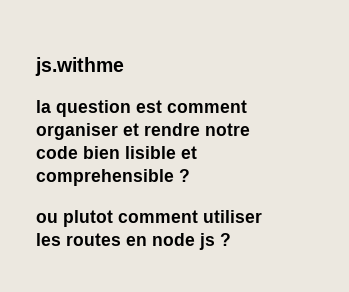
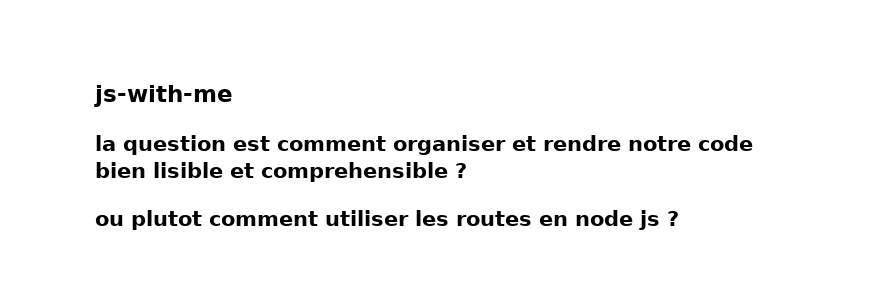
[35,57,124,76] js.withme -> [94,85,233,107] js-with-me

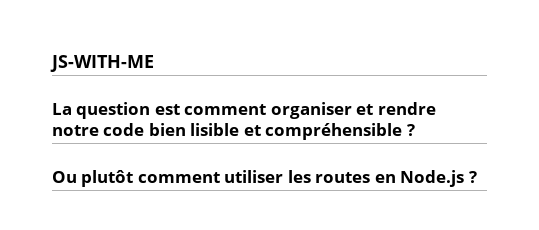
[94,85,233,107] [95,135,116,151] js-with-me // la -> [50,55,154,72] [52,103,72,115] JS-WITH-ME // La
[261,162,448,182] comprehensible -> [265,123,403,140] compréhensible
[95,210,202,230] ou plutot -> [52,170,134,187] Ou plutôt
[575,210,660,230] node js -> [400,170,465,187] Node.js

